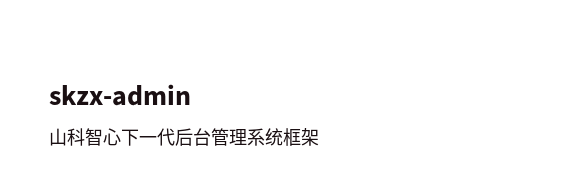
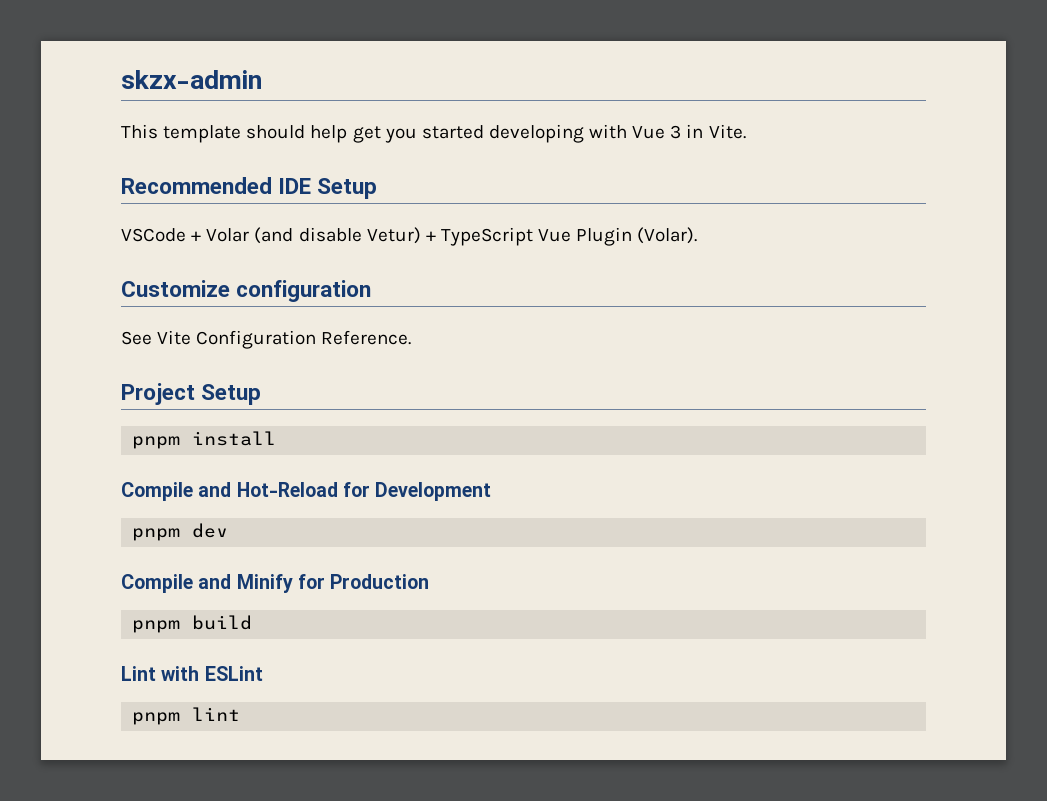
[49,128,319,146] 山科智心下一代后台管理系统框架 -> [121,124,746,143] [121,177,378,199] [121,227,698,246] [121,280,372,302] [121,330,412,349] [121,383,262,405] [132,431,277,449] [121,482,492,501] [132,523,229,541] [121,574,430,593] [132,615,253,633] [121,666,263,681] [132,707,241,725] This template should help get you started developing with Vue 3 in Vite. // Recommended IDE Setup // VSCode + Volar (and disable Vetur) + TypeScript Vue Plugin (Volar). // Customize configuration // See Vite Configuration Reference. // Project Setup // pnpm install // Compile and Hot-Reload for Development // pnpm dev // Compile and Minify for Production // pnpm build // Lint with ESLint // pnpm lint

